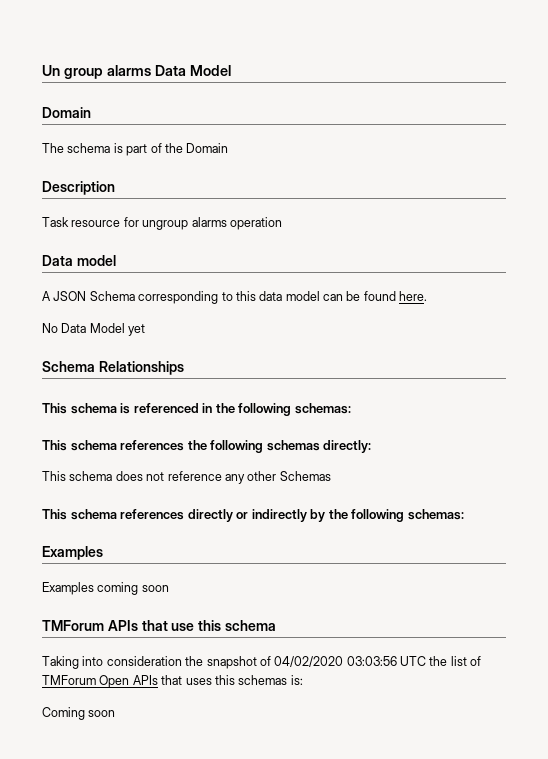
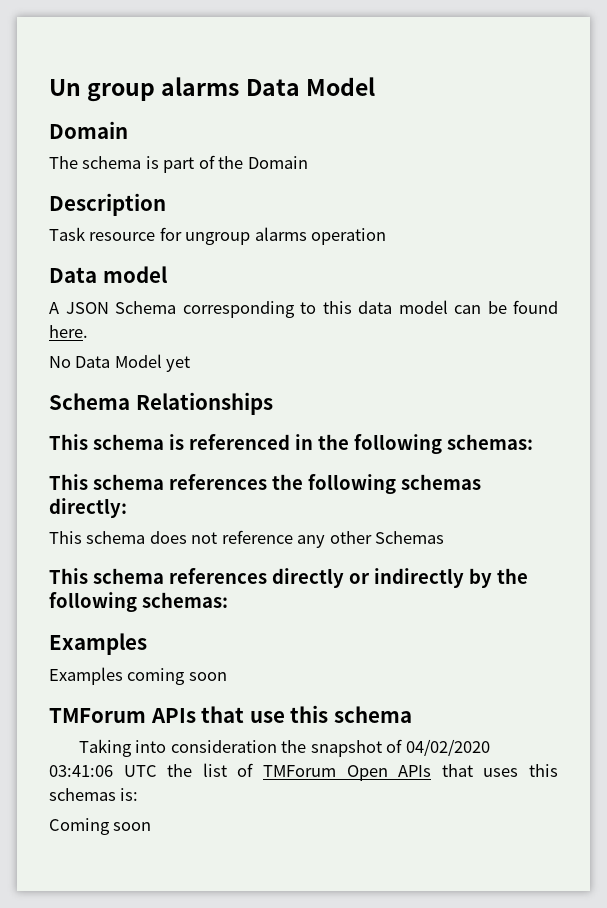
[346,656,397,666] 03:03:56 -> [49,765,113,777] 03:41:06

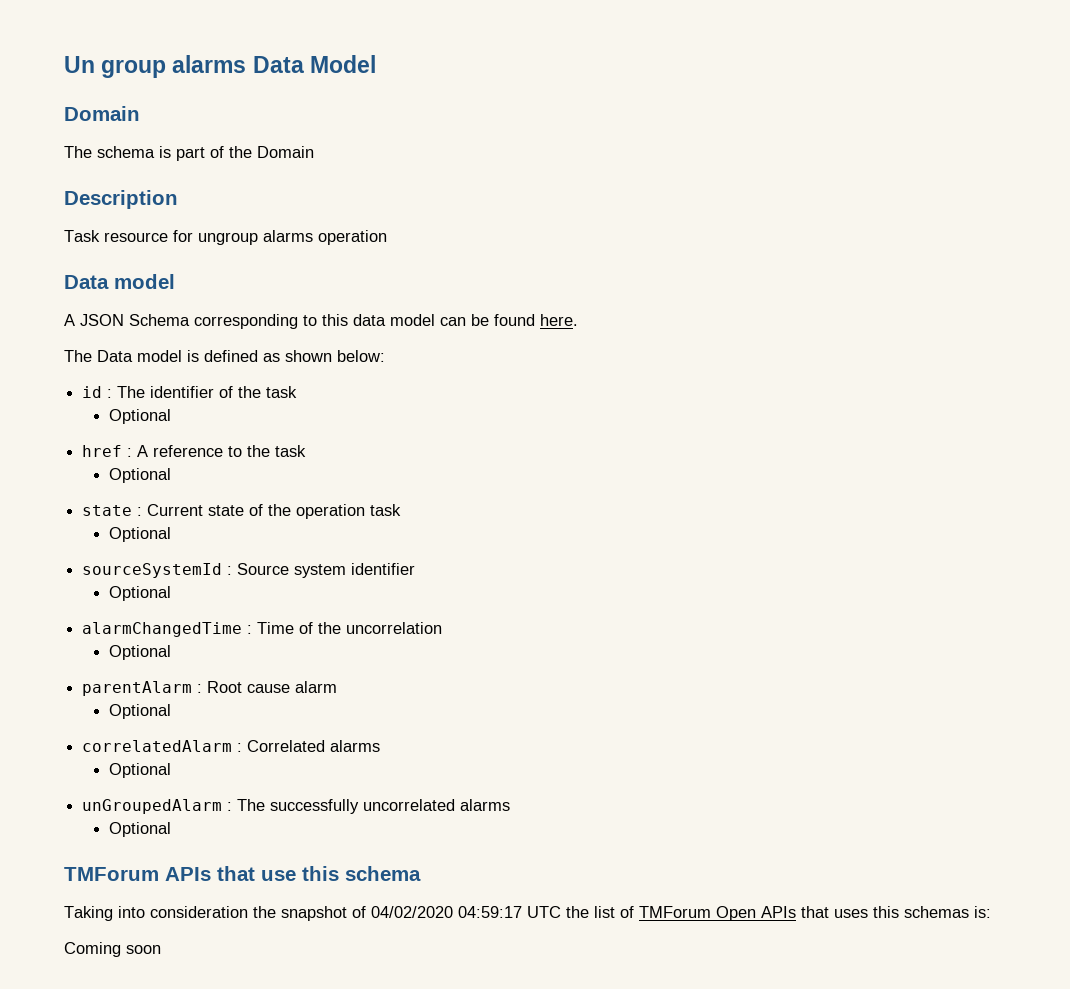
[49,354,191,372] [49,392,273,415] [49,434,533,454] [49,474,481,494] [49,498,127,518] [49,530,445,548] [49,568,528,588] [49,592,228,612] [49,633,147,655] [49,667,227,685] No Data Model yet // Schema Relationships // This schema is referenced in the following schemas: // This schema references the following schemas directly: // This schema does not reference any other Schemas // This schema references directly or indirectly by the following schemas: // Examples // Examples coming soon -> [64,350,385,362] [82,386,298,398] [108,409,171,424] [82,445,307,457] [108,468,171,483] [82,504,402,519] [108,527,171,542] [82,563,416,578] [108,586,171,601] [82,622,443,637] [108,645,171,660] [82,681,338,696] [108,704,171,719] [82,740,381,752] [108,763,171,778] [82,799,511,814] [108,822,171,837] The Data model is defined as shown below: // id : The identifier of the task // Optional // href : A reference to the task // Optional // state : Current state of the operation task // Optional // sourceSystemId : Source system identifier // Optional // alarmChangedTime : Time of the uncorrelation // Optional // parentAlarm : Root cause alarm // Optional // correlatedAlarm : Correlated alarms // Optional // unGroupedAlarm : The successfully uncorrelated alarms // Optional
[49,765,113,777] 03:41:06 -> [458,906,522,918] 04:59:17

